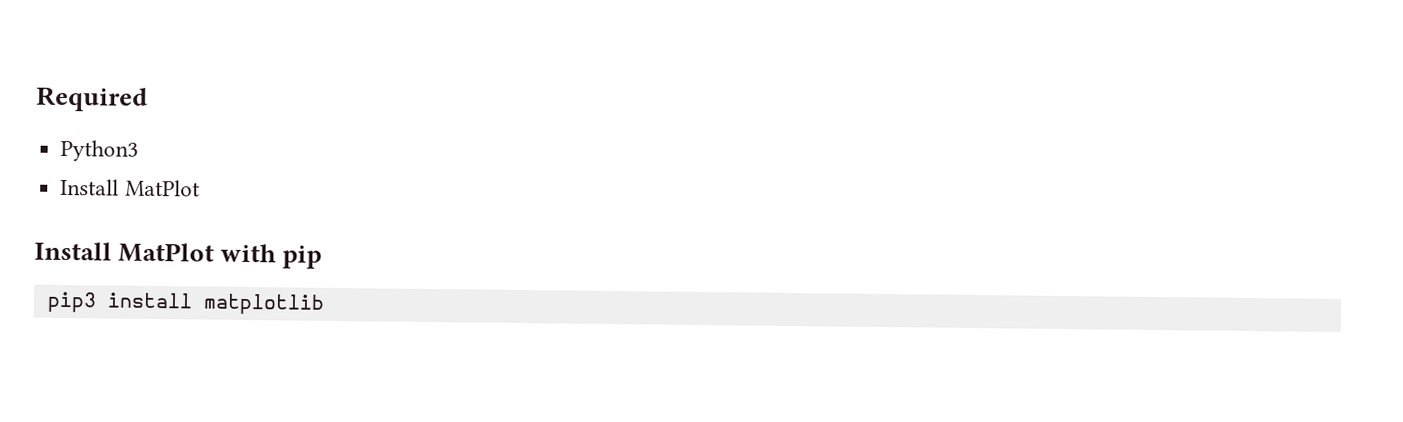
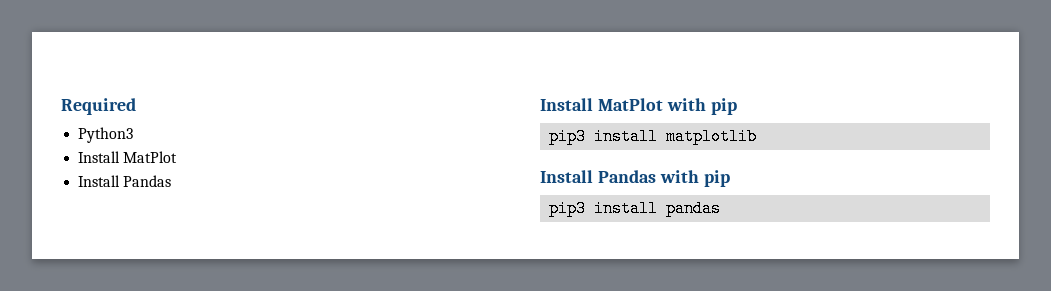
(200, 188) none -> [78,175,172,187] // Install Pandas
(325, 304) none -> [540,170,730,187] [549,200,722,217] // Install Pandas with pip // pip3 install pandas

